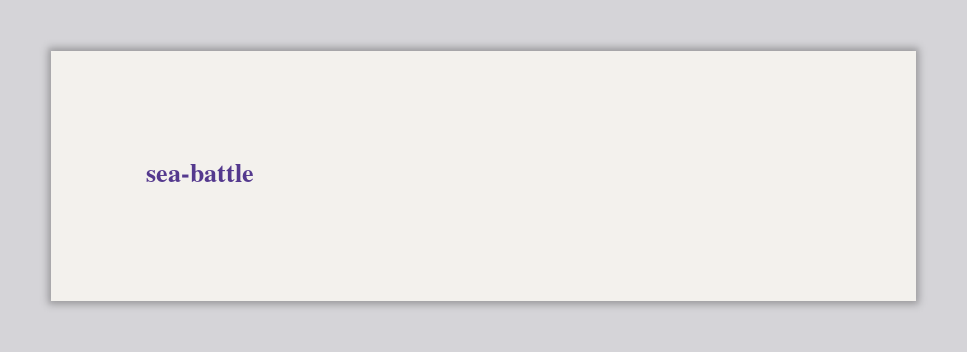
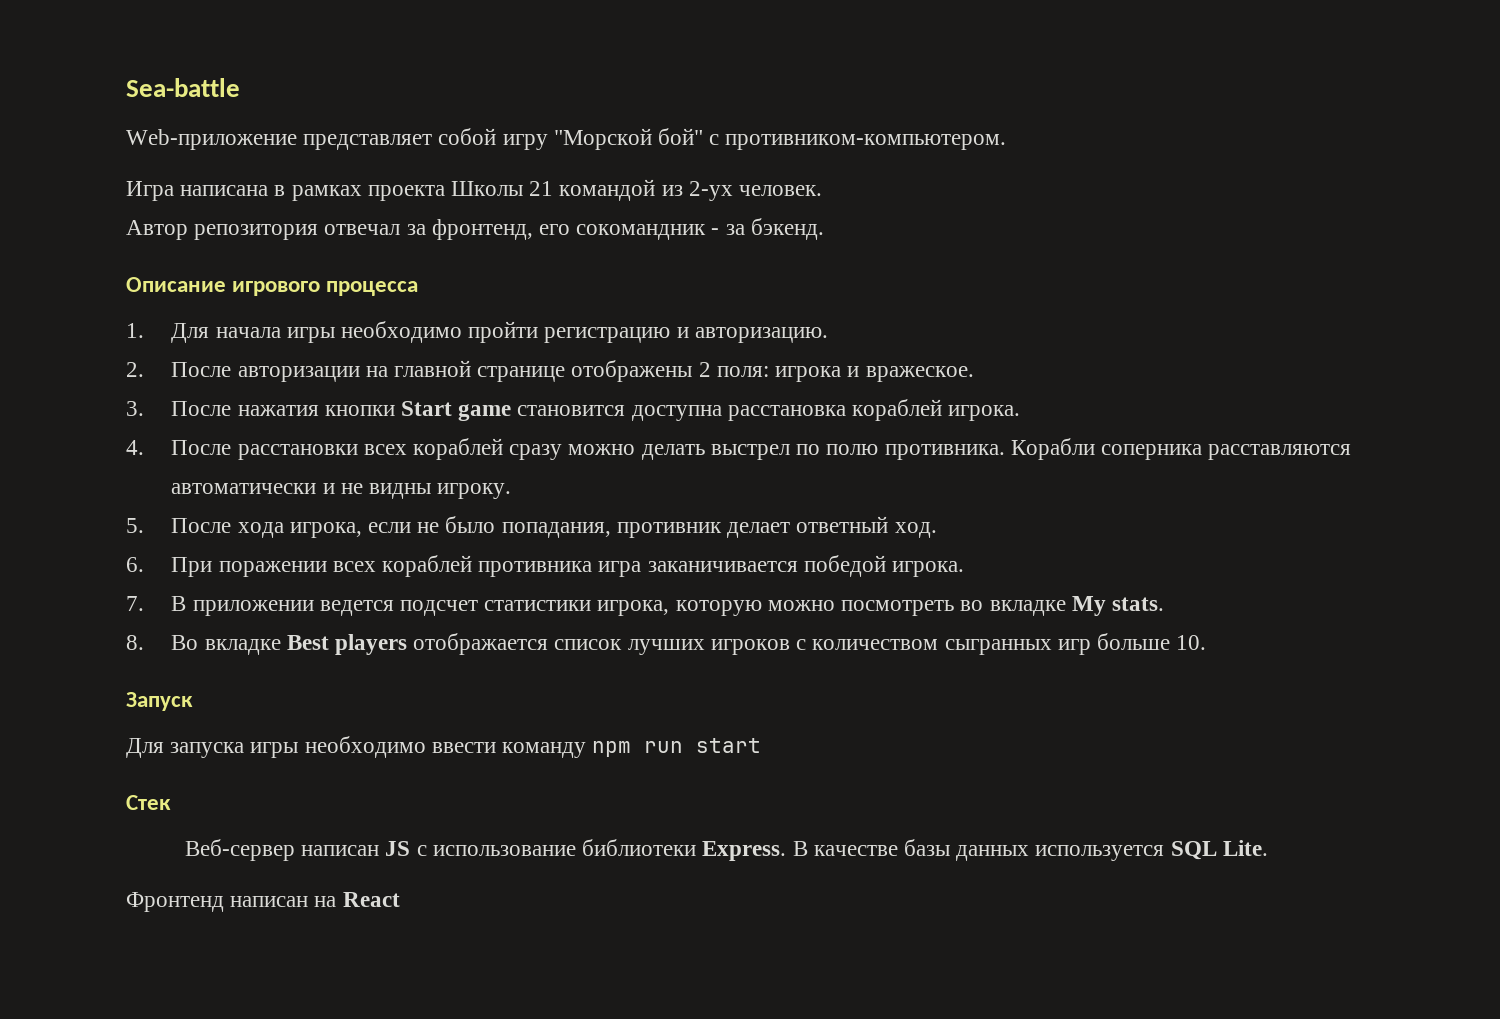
[146,164,254,182] sea-battle -> [126,78,240,97] [126,128,1007,150] [126,179,823,201] [126,218,824,240] [126,277,419,296] [126,321,828,343] [126,360,974,382] [126,399,1021,421] [126,438,1352,460] [171,483,512,499] [126,516,937,538] [126,555,965,577] [126,596,1164,616] [126,633,1207,655] [126,692,193,711] [126,736,762,758] [126,795,171,810] [185,839,1268,861] [126,892,400,912] Sea-battle // Web-приложение представляет собой игру "Морской бой" с противником-компьютером. // Игра написана в рамках проекта Школы 21 командой из 2-ух человек. // Автор репозитория отвечал за фронтенд, его сокомандник - за бэкенд. // Описание игрового процесса // 1. Для начала игры необходимо пройти регистрацию и авторизацию. // 2. После авторизации на главной странице отображены 2 поля: игрока и вражеское. // 3. После нажатия кнопки Start game становится доступна расстановка кораблей игрока. // 4. После расстановки всех кораблей сразу можно делать выстрел по полю противника. Корабли соперника расставляются автоматически и не видны игроку. // 5. После хода игрока, если не было попадания, противник делает ответный ход. // 6. При поражении всех кораблей противника игра заканичивается победой игрока. // 7. В приложении ведется подсчет статистики игрока, которую можно посмотреть во вкладке My stats. // 8. Во вкладке Best players отображается список лучших игроков с количеством сыгранных игр больше 10. // Запуск // Для запуска игры необходимо ввести команду npm run start // Стек // Веб-сервер написан JS с использование библиотеки Express. В качестве базы данных используется SQL Lite. // Фронтенд написан на React

